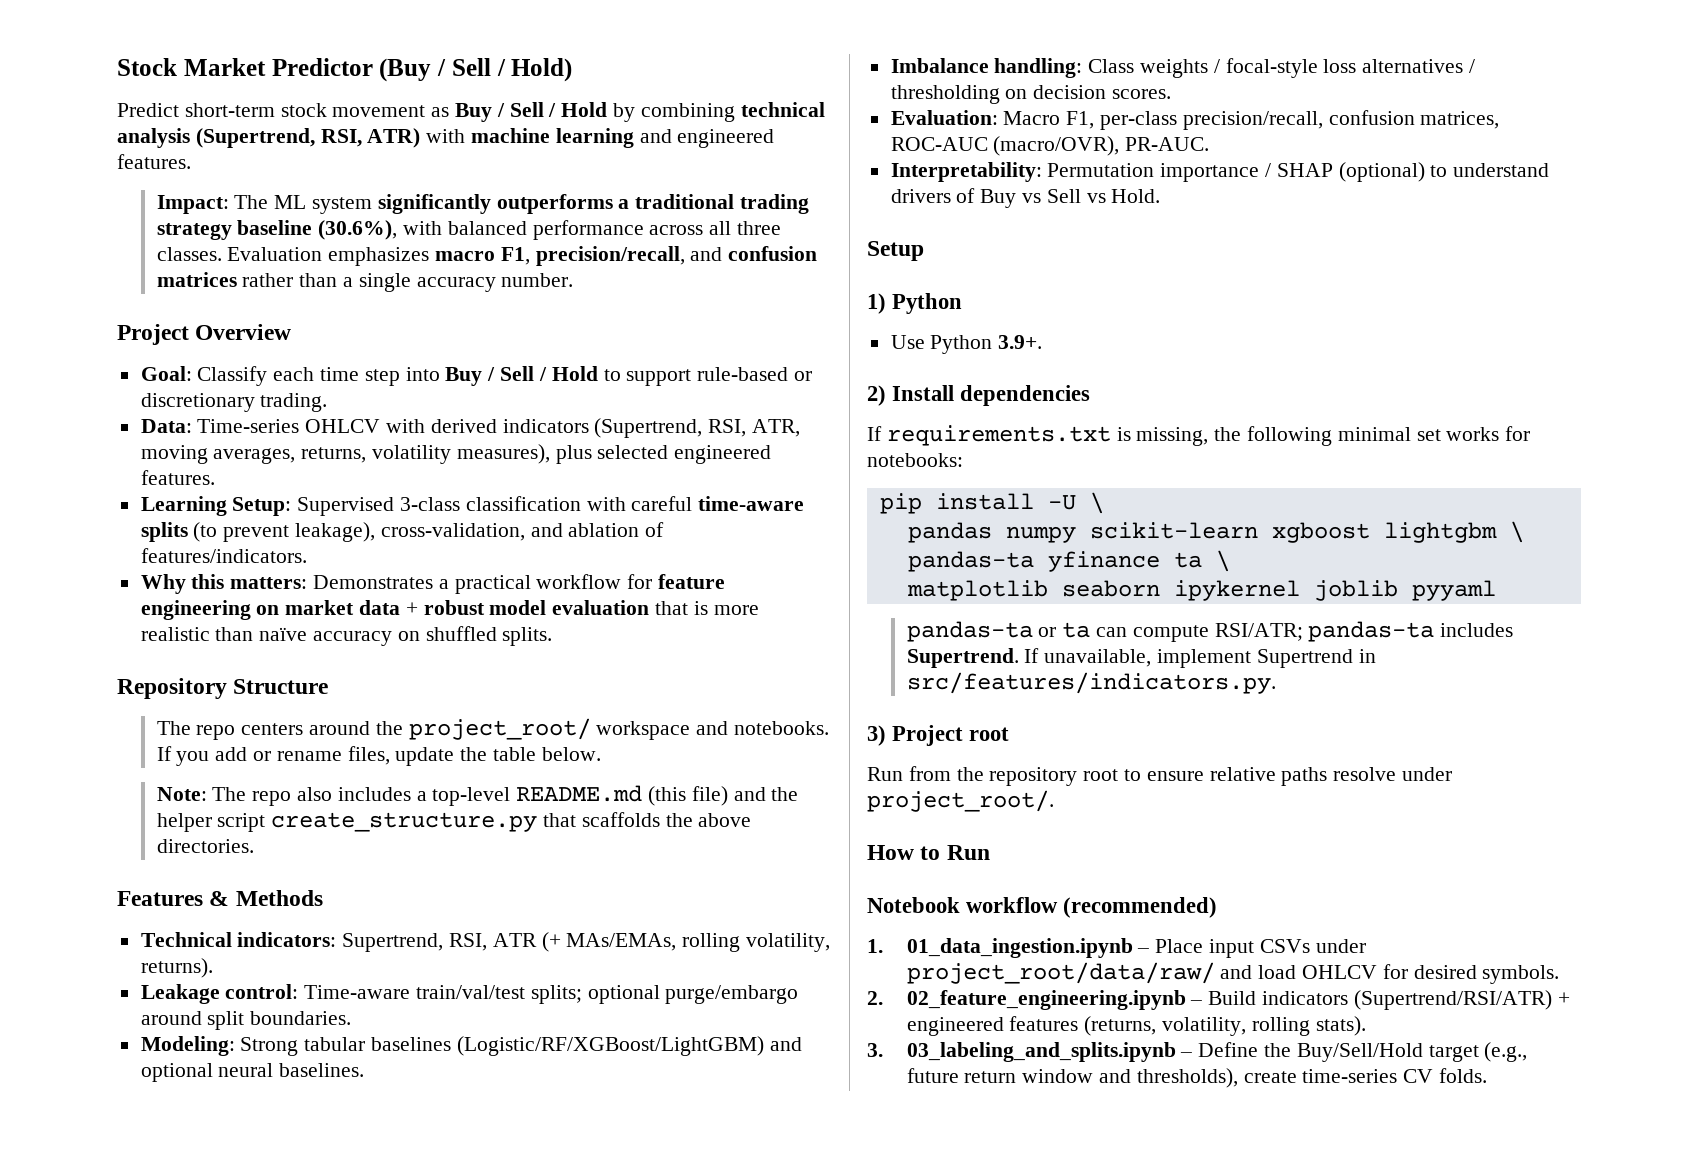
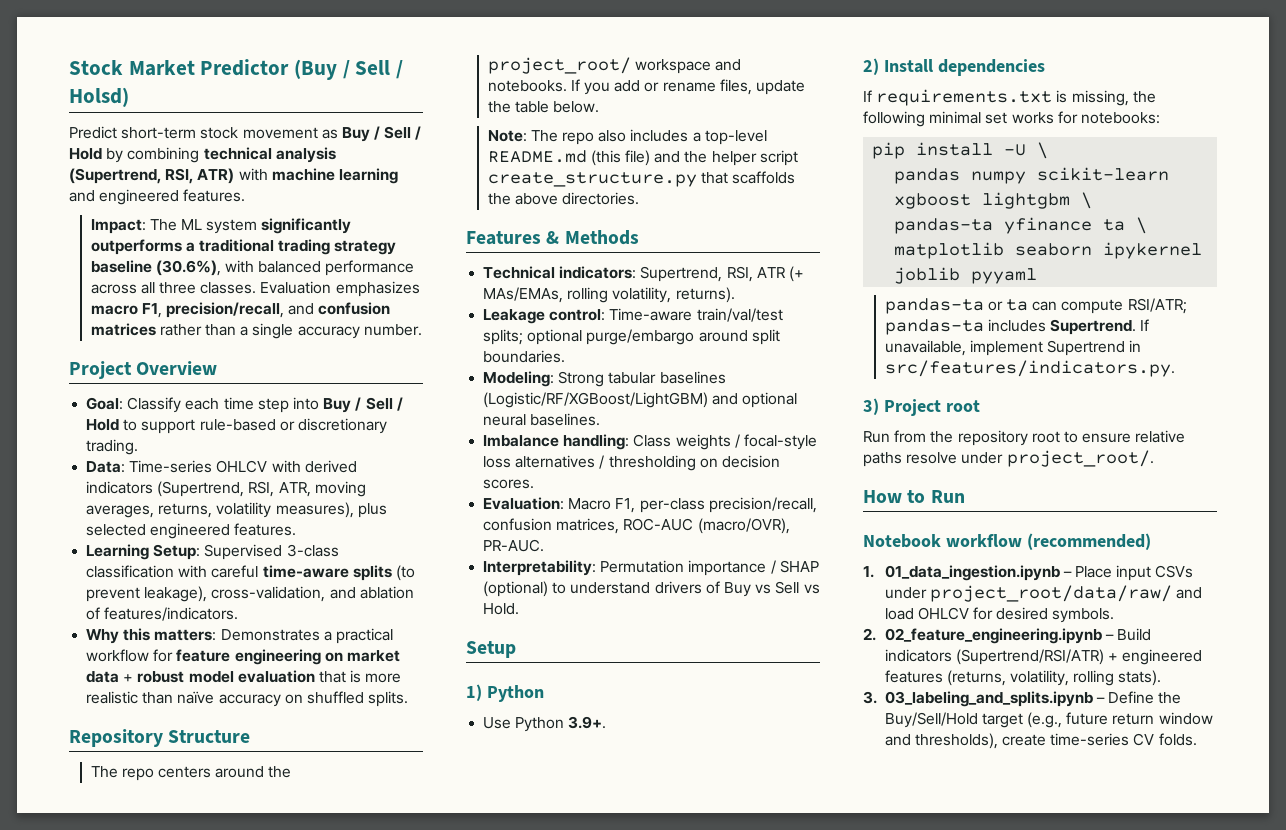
[511,58,573,82] Hold) -> [69,87,129,107] Holsd)

